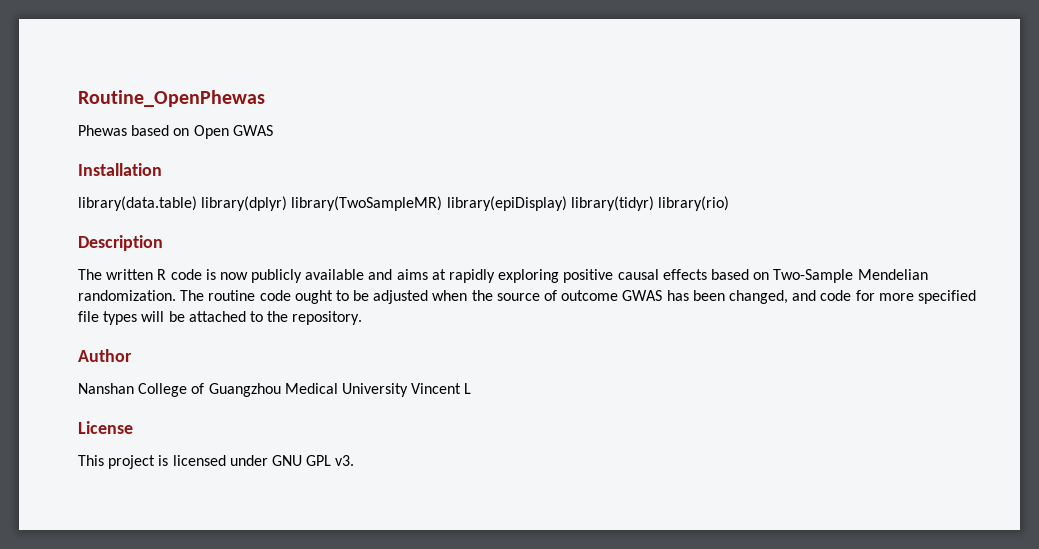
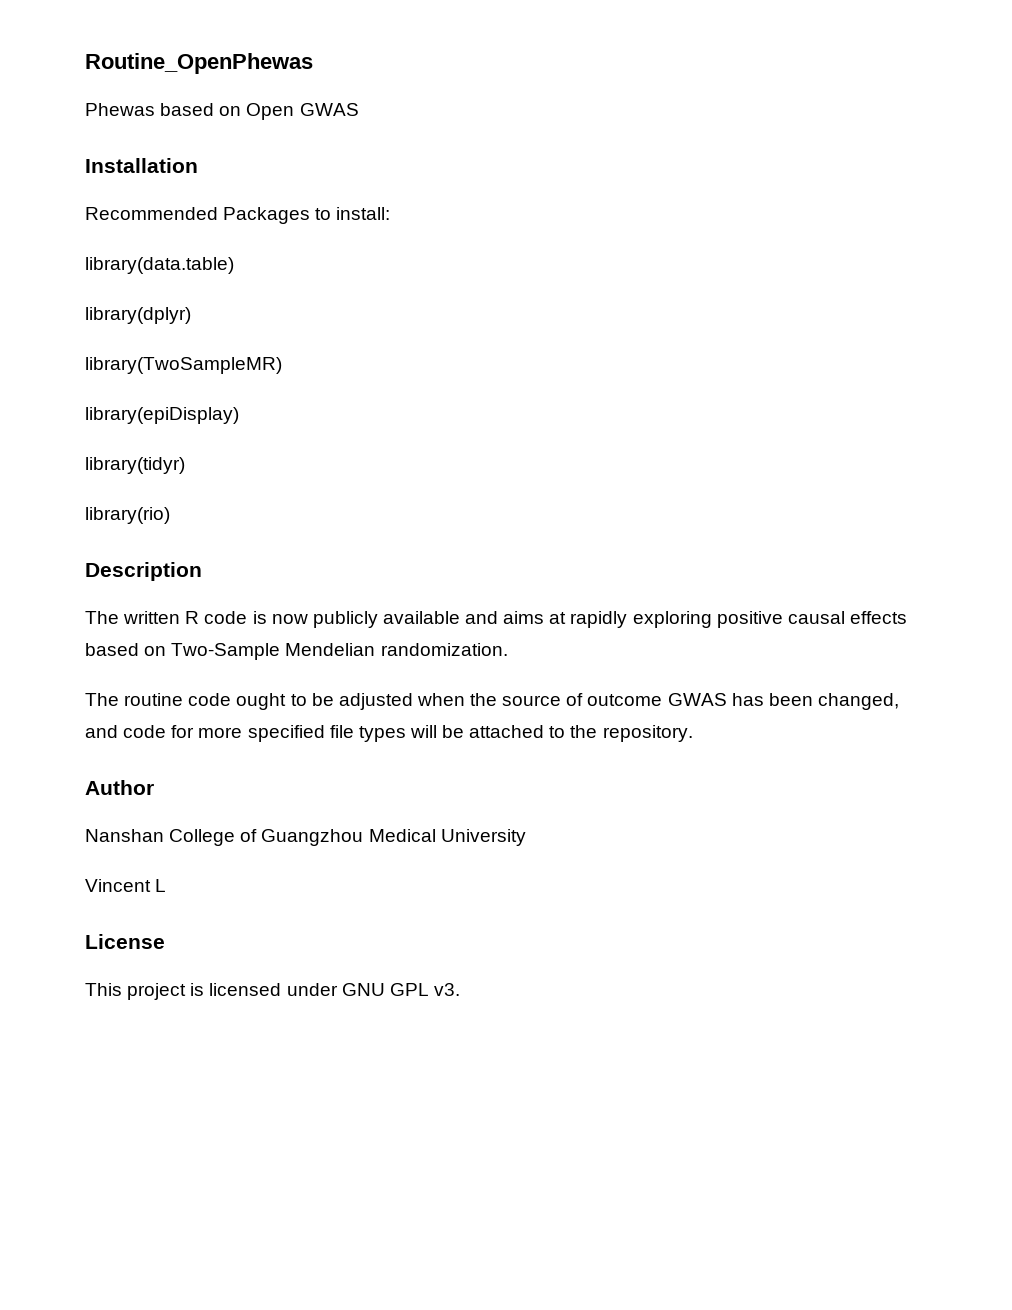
(162, 169) none -> [85,207,391,224] // Recommended Packages to install:
(197, 203) none -> (234, 265) //
(288, 203) none -> (191, 315) //
(443, 203) none -> (282, 365) //
(567, 203) none -> (239, 415) //
(654, 203) none -> (185, 465) //
(176, 295) none -> (508, 649) //
(408, 390) none -> (526, 837) //

